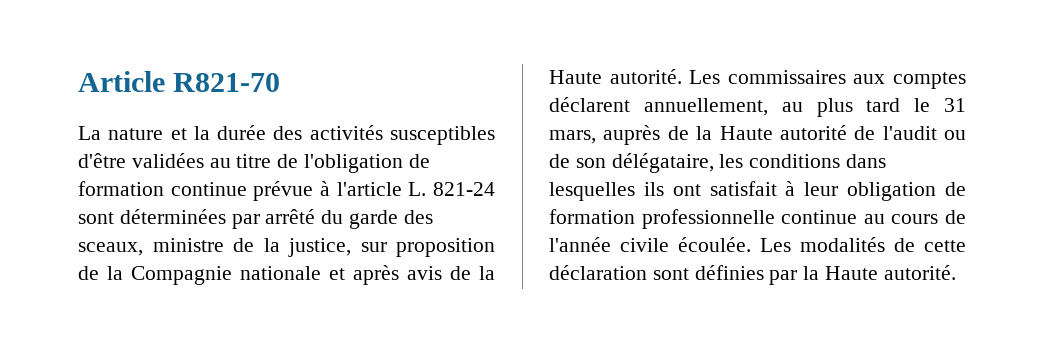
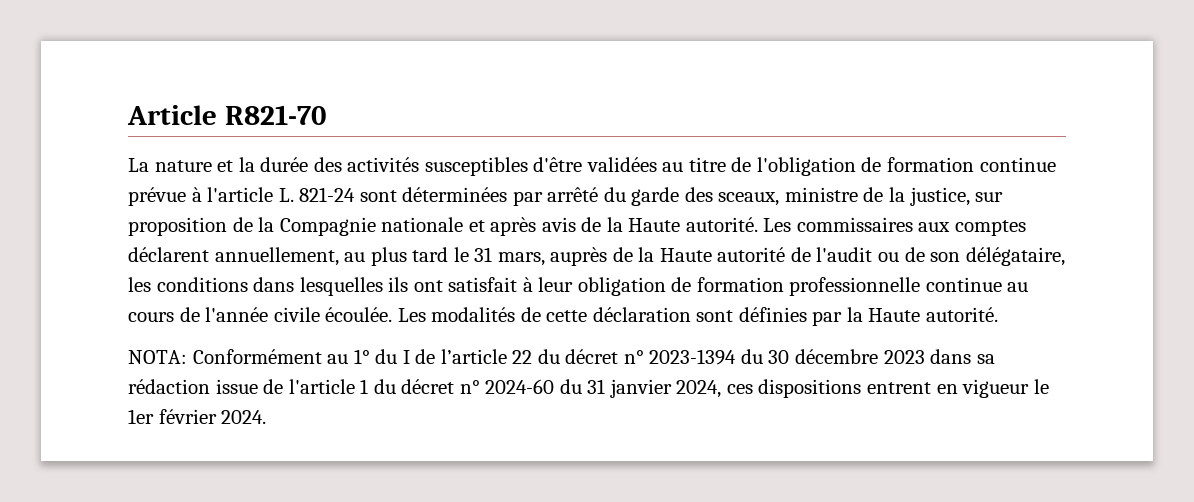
(956, 272) none -> [128,349,995,365] [128,379,1049,398] [128,409,267,424] // NOTA: Conformément au 1° du I de l’article 22 du décret n° 2023-1394 du 30 décembre 2023 dans sa rédaction issue de l'article 1 du décret n° 2024-60 du 31 janvier 2024, ces dispositions entrent en vigueur le 1er février 2024.

